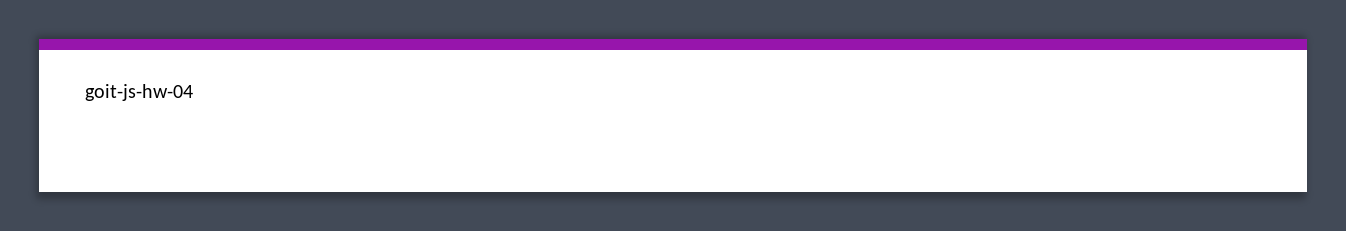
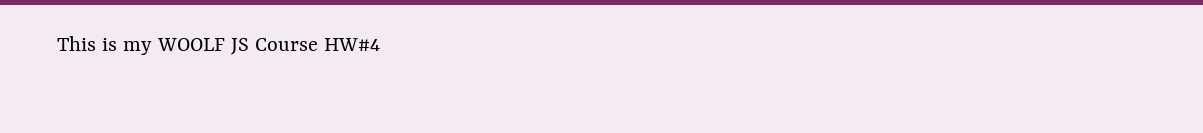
[85,84,193,101] goit-js-hw-04 -> [57,36,381,55] This is my WOOLF JS Course HW#4

